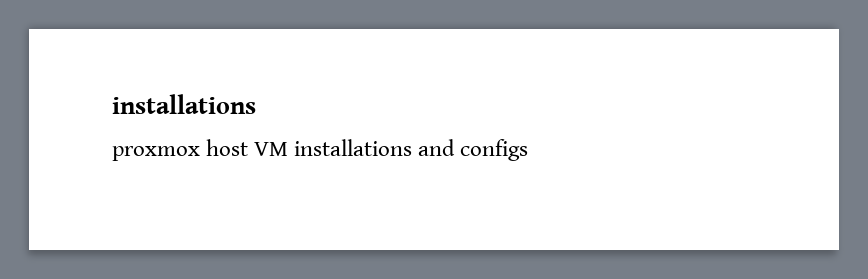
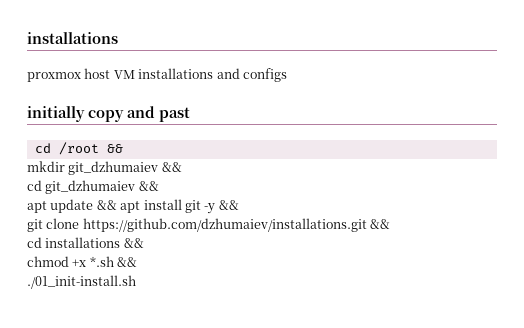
(529, 150) none -> [27,106,190,122] [34,142,123,155] [27,161,182,175] [27,180,159,194] [27,199,239,214] [27,218,391,232] [27,237,144,248] [27,256,138,267] [27,275,136,289] // initially copy and past // cd /root && // mkdir git_dzhumaiev && // cd git_dzhumaiev && // apt update && apt install git -y && // git clone https://github.com/dzhumaiev/installations.git && // cd installations && // chmod +x *.sh && // ./01_init-install.sh

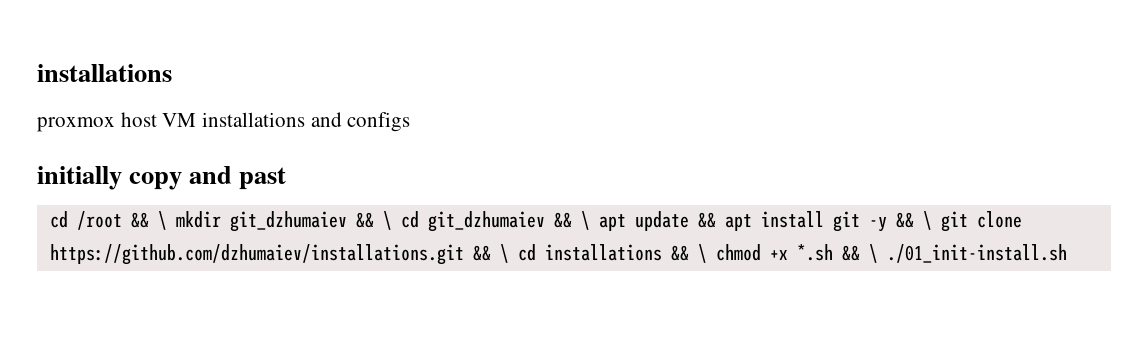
(123, 148) // -> [157,211,167,230] \
(182, 167) // -> [382,211,392,230] \
(159, 186) // -> [580,211,590,230] \
(239, 205) // -> [922,211,932,230] \
(391, 224) // -> [499,244,509,263] \
(144, 243) // -> [697,244,707,263] \
(138, 262) // -> [868,244,878,263] \

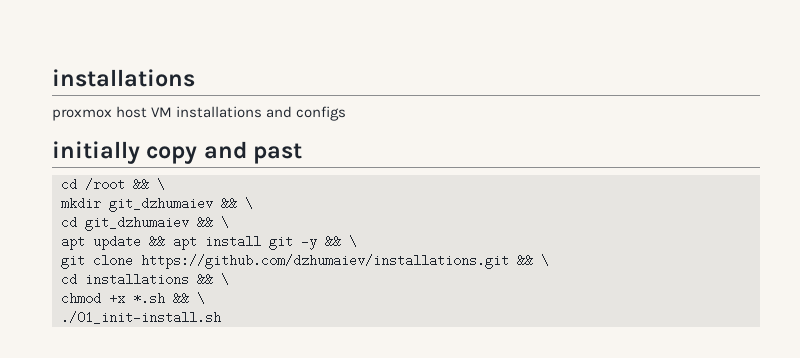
(167, 220) none -> (165, 184) //
(392, 220) none -> (253, 203) //
(590, 220) none -> (229, 222) //
(932, 220) none -> (357, 241) //
(509, 253) none -> (549, 260) //
(707, 253) none -> (229, 279) //
(878, 253) none -> (205, 298) //

